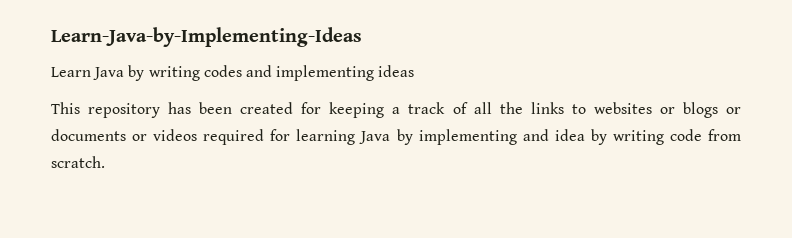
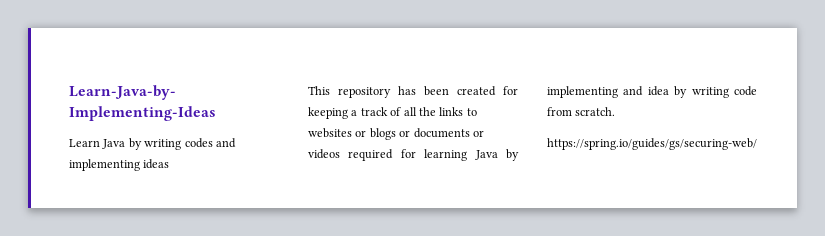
(105, 162) none -> [547,138,757,150] // https://spring.io/guides/gs/securing-web/

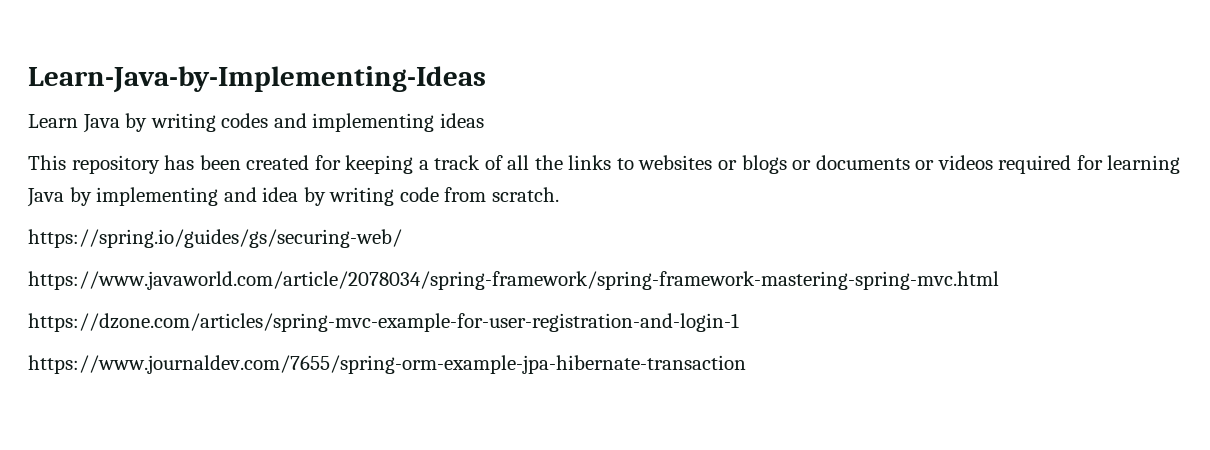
(757, 144) none -> [28,271,999,290] [28,313,739,332] [28,355,746,374] // https://www.javaworld.com/article/2078034/spring-framework/spring-framework-mastering-spring-mvc.html // https://dzone.com/articles/spring-mvc-example-for-user-registration-and-login-1 // https://www.journaldev.com/7655/spring-orm-example-jpa-hibernate-transaction

